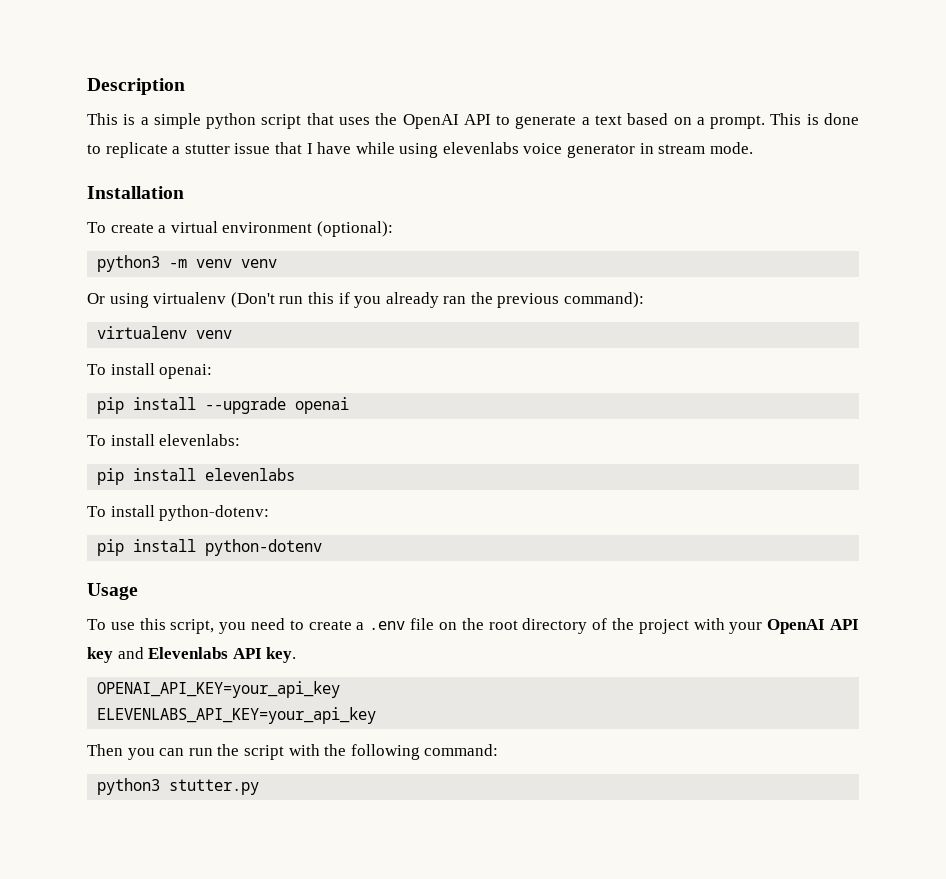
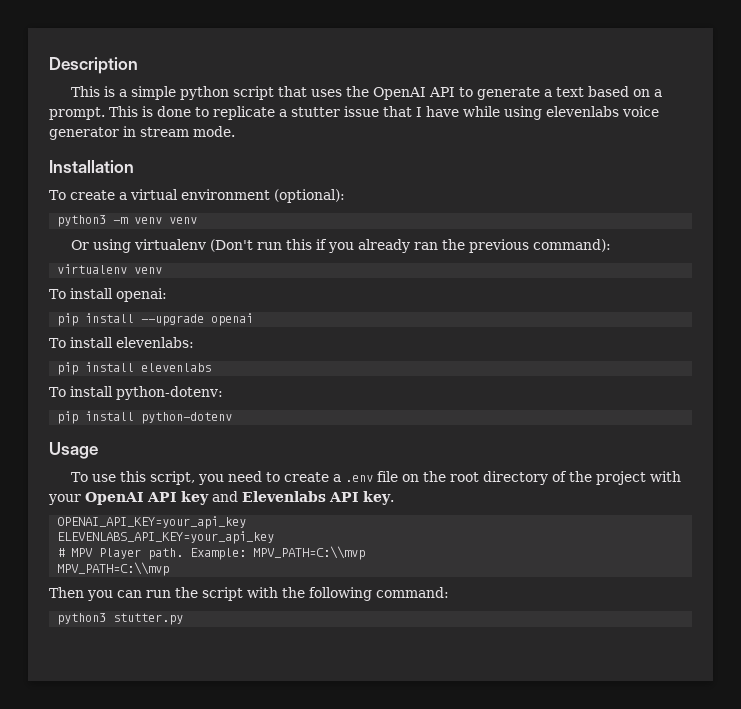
(377, 715) none -> [57,546,366,560] [57,562,170,576] // # MPV Player path. Example: MPV_PATH=C:\\mvp // MPV_PATH=C:\\mvp

